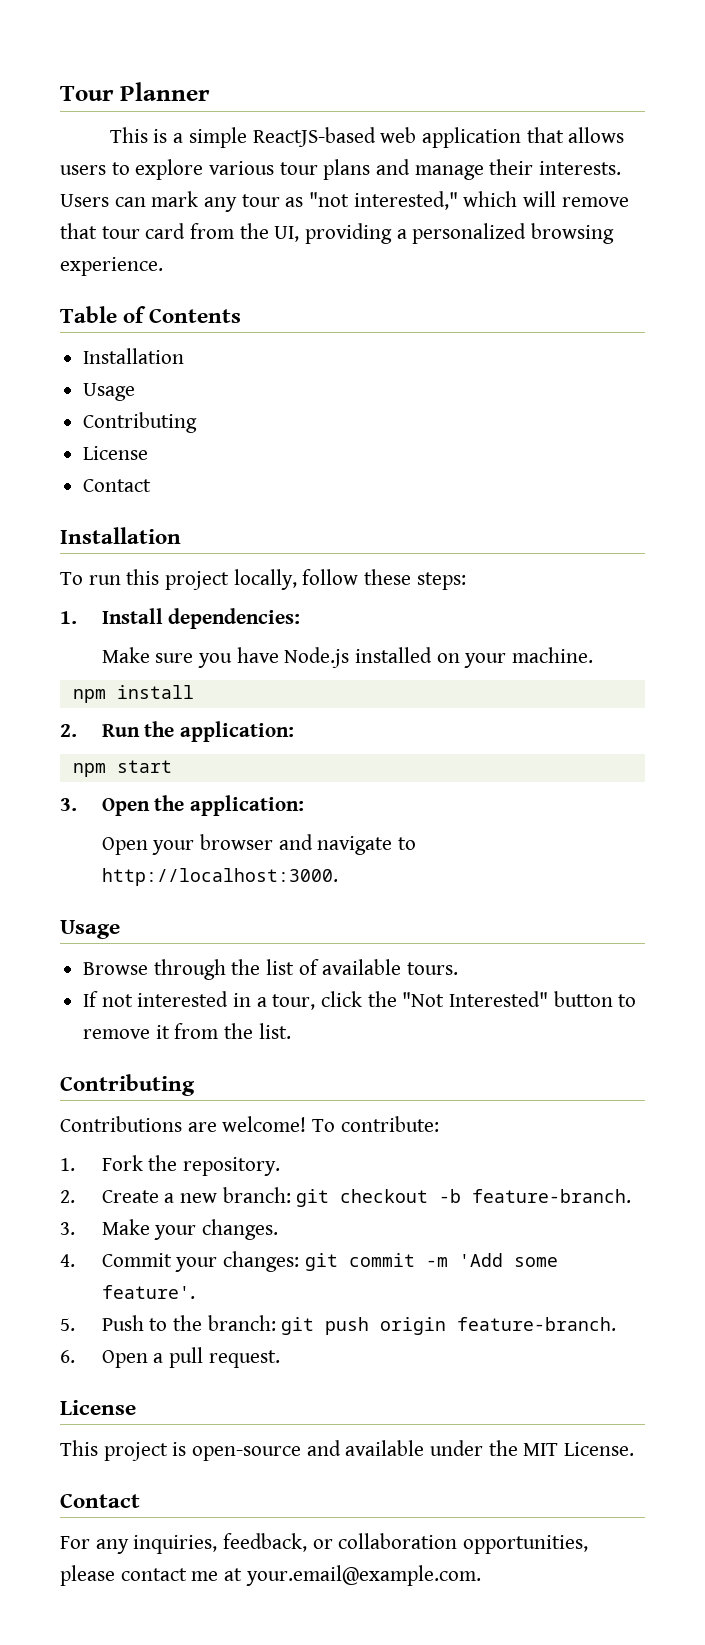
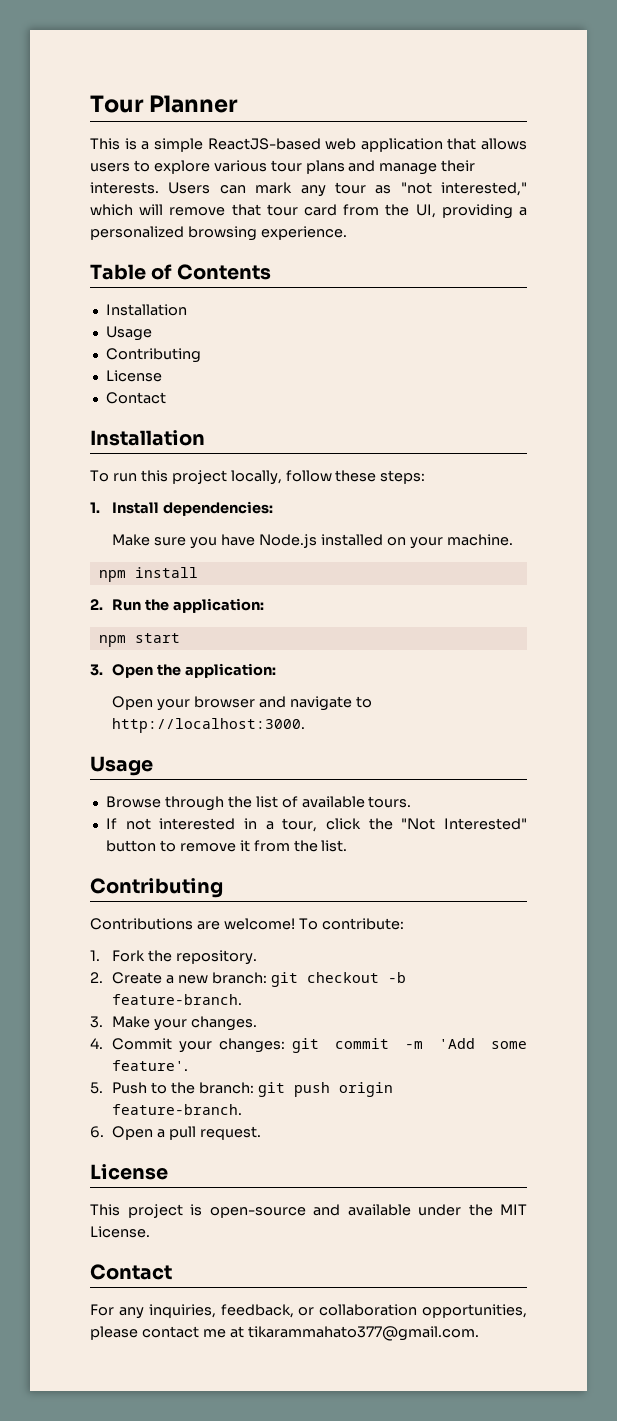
[245,1565,481,1586] your.email@example.com. -> [247,1326,479,1341] tikarammahato377@gmail.com.

